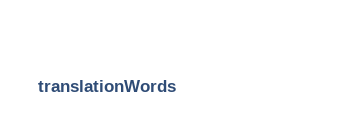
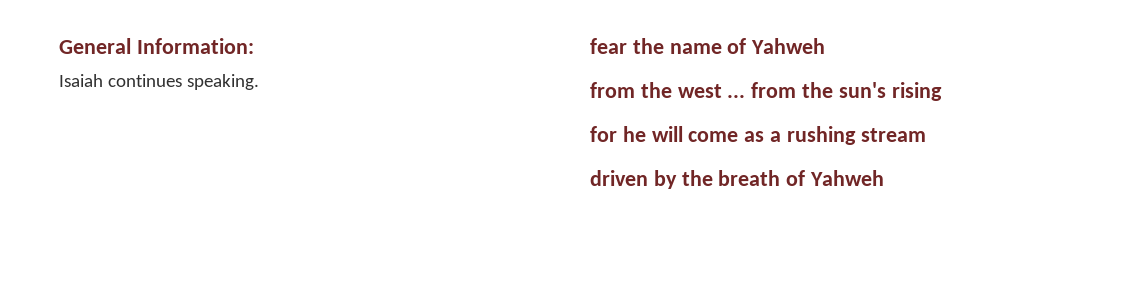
[38,80,176,92] translationWords -> [59,38,254,54] [59,74,259,90] [590,38,826,54] [590,82,942,101] [590,126,926,145] [590,170,885,189] General Information: // Isaiah continues speaking. // fear the name of Yahweh // from the west ... from the sun's rising // for he will come as a rushing stream // driven by the breath of Yahweh

